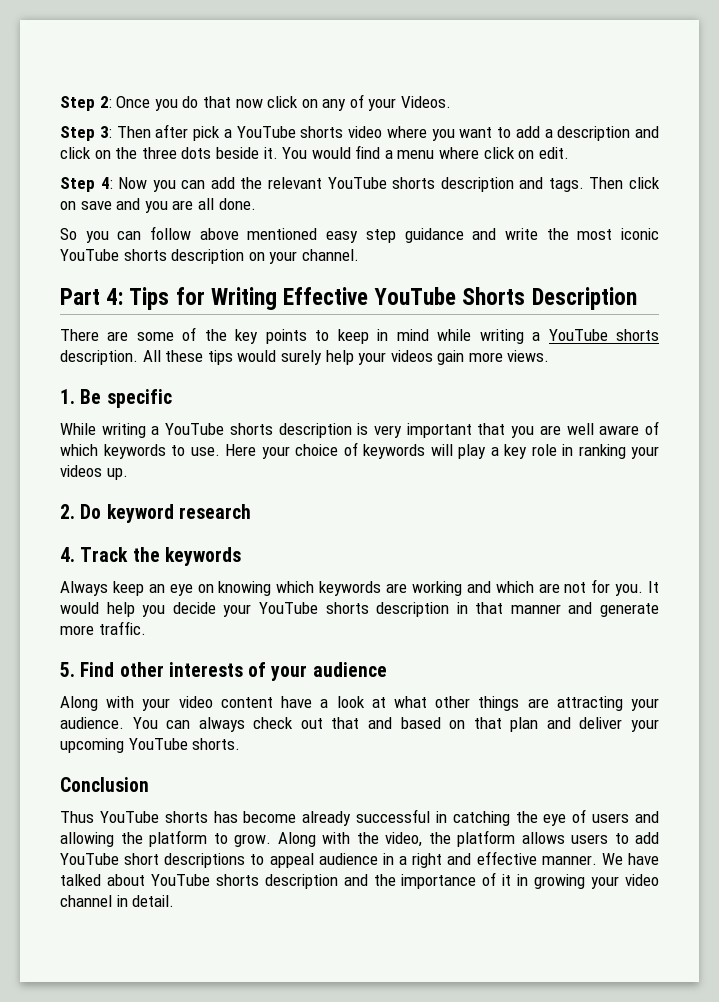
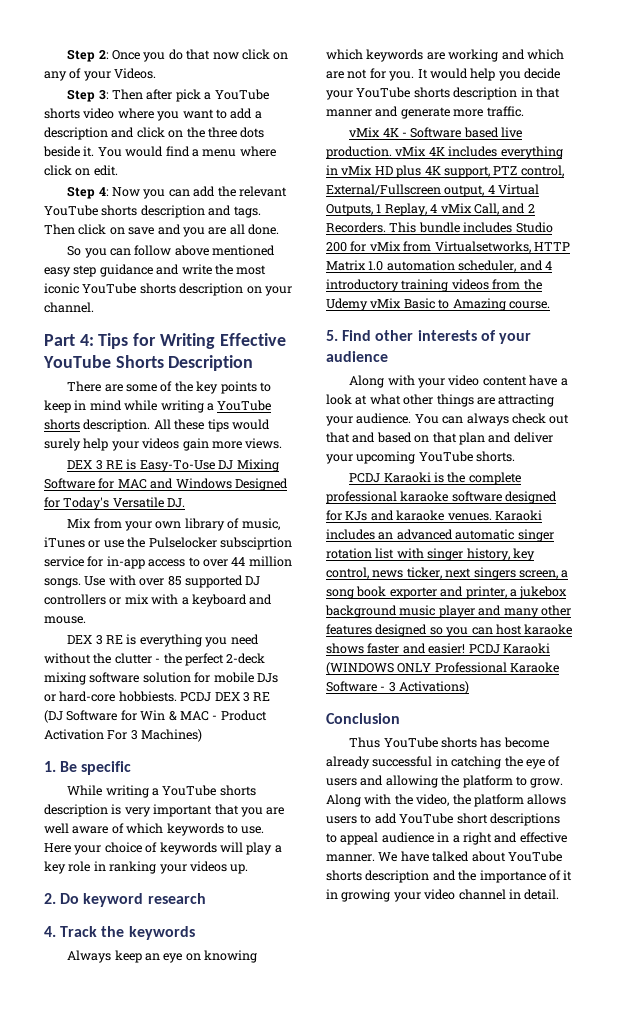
(550, 356) none -> [67,459,279,472] [44,478,288,491] [44,497,186,510] [67,518,280,531] [44,537,292,550] [44,556,292,569] [44,575,261,588] [44,594,273,607] [44,616,86,624] [67,634,259,647] [44,653,266,666] [44,672,278,685] [44,691,271,702] [44,710,267,723] [44,729,203,742] // DEX 3 RE is Easy-To-Use DJ Mixing Software for MAC and Windows Designed for Today's Versatile DJ. // Mix from your own library of music, iTunes or use the Pulselocker subsciprtion service for in-app access to over 44 million songs. Use with over 85 supported DJ controllers or mix with a keyboard and mouse. // DEX 3 RE is everything you need without the clutter - the perfect 2-deck mixing software solution for mobile DJs or hard-core hobbiests. PCDJ DEX 3 RE (DJ Software for Win & MAC - Product Activation For 3 Machines)
(146, 628) none -> [349,127,523,138] [326,146,563,159] [326,165,564,178] [326,184,540,197] [326,203,535,216] [326,222,553,233] [326,241,570,253] [326,260,552,272] [326,279,542,292] [326,298,550,311] // vMix 4K - Software based live production. vMix 4K includes everything in vMix HD plus 4K support, PTZ control, External/Fullscreen output, 4 Virtual Outputs, 1 Replay, 4 vMix Call, and 2 Recorders. This bundle includes Studio 200 for vMix from Virtualsetworks, HTTP Matrix 1.0 automation scheduler, and 4 introductory training videos from the Udemy vMix Basic to Amazing course.
(241, 744) none -> [349,472,521,485] [326,491,558,504] [326,510,542,521] [326,529,554,542] [326,548,535,561] [326,567,569,580] [326,586,568,599] [325,605,571,618] [326,624,573,637] [326,643,550,654] [326,662,560,675] [326,681,470,694] // PCDJ Karaoki is the complete professional karaoke software designed for KJs and karaoke venues. Karaoki includes an advanced automatic singer rotation list with singer history, key control, news ticker, next singers screen, a song book exporter and printer, a jukebox background music player and many other features designed so you can host karaoke shows faster and easier! PCDJ Karaoki (WINDOWS ONLY Professional Karaoke Software - 3 Activations)

